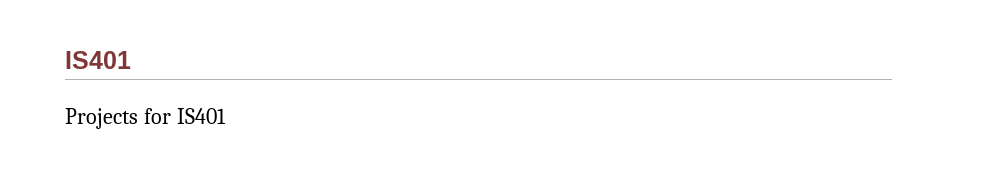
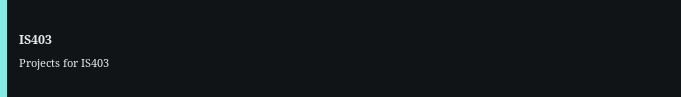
[65,51,131,69] IS401 -> [19,35,52,44] IS403
[176,108,226,124] IS401 -> [81,59,109,67] IS403

